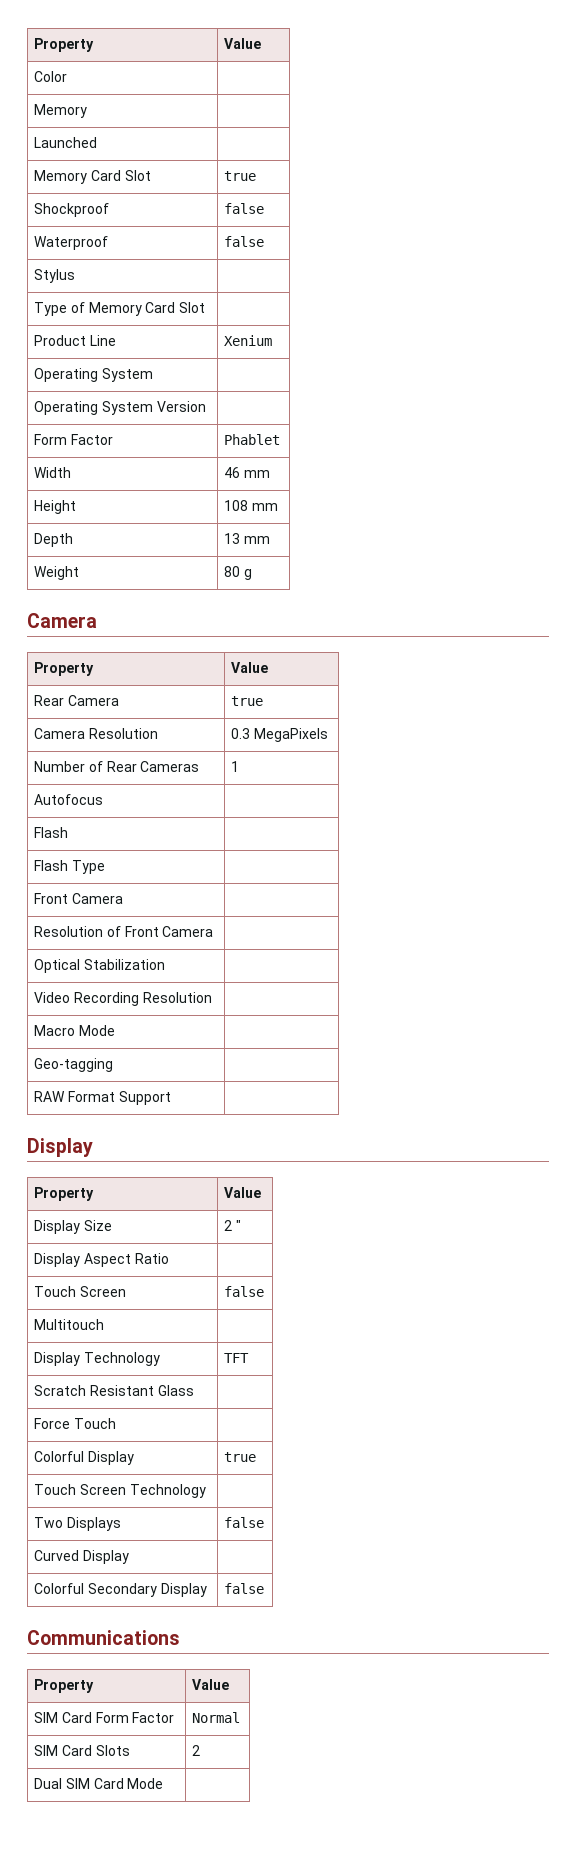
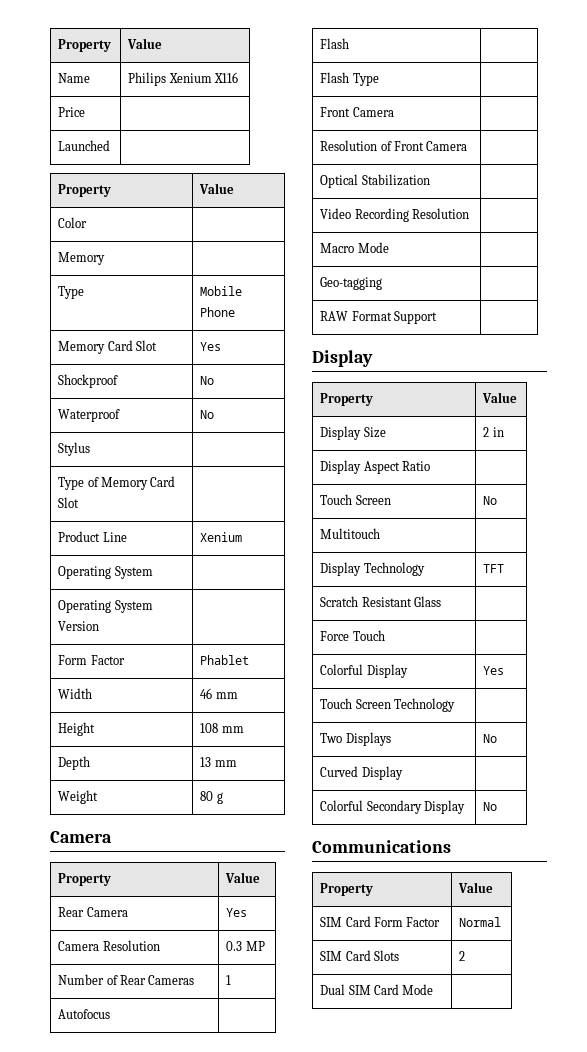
[34,38,95,52] [224,38,262,49] Property | Value -> [58,39,112,52] [127,38,163,49] [58,73,91,83] [128,72,238,86] [58,107,86,117] [58,140,111,151] [58,184,112,197] [199,183,235,194] Property | Value // Name | Philips Xenium X116 // Price | // Launched | // Property | Value
[34,137,98,148] [34,170,151,184] [224,171,257,181] Launched | // Memory Card Slot | true -> [58,286,85,299] [200,286,243,296] [200,307,236,317] [58,340,157,354] [200,342,222,351] Type | Mobile Phone // Memory Card Slot | Yes
[224,203,265,214] false -> [200,376,215,385] No
[224,236,265,247] false -> [200,410,215,419] No
[231,696,264,706] true -> [226,908,248,917] Yes
[253,728,328,742] MegaPixels -> [245,941,265,951] MP
[235,1220,241,1231] " -> [492,427,504,437] in
[224,1286,265,1297] false -> [483,496,498,505] No
[224,1452,257,1462] true -> [483,666,505,675] Yes
[224,1517,265,1528] false -> [483,734,498,743] No
[224,1583,265,1594] false -> [483,802,498,811] No

